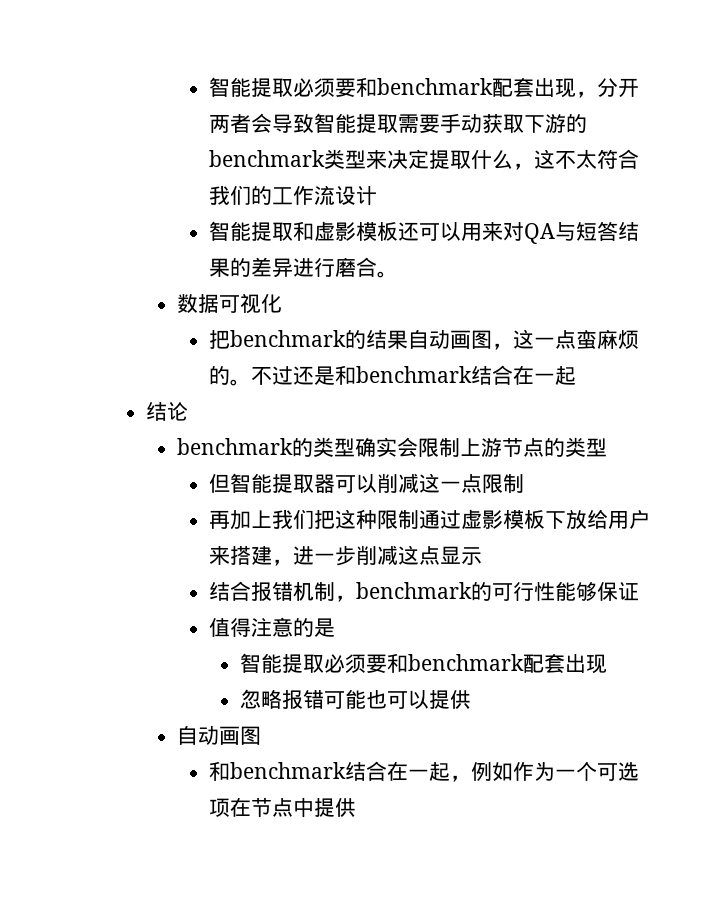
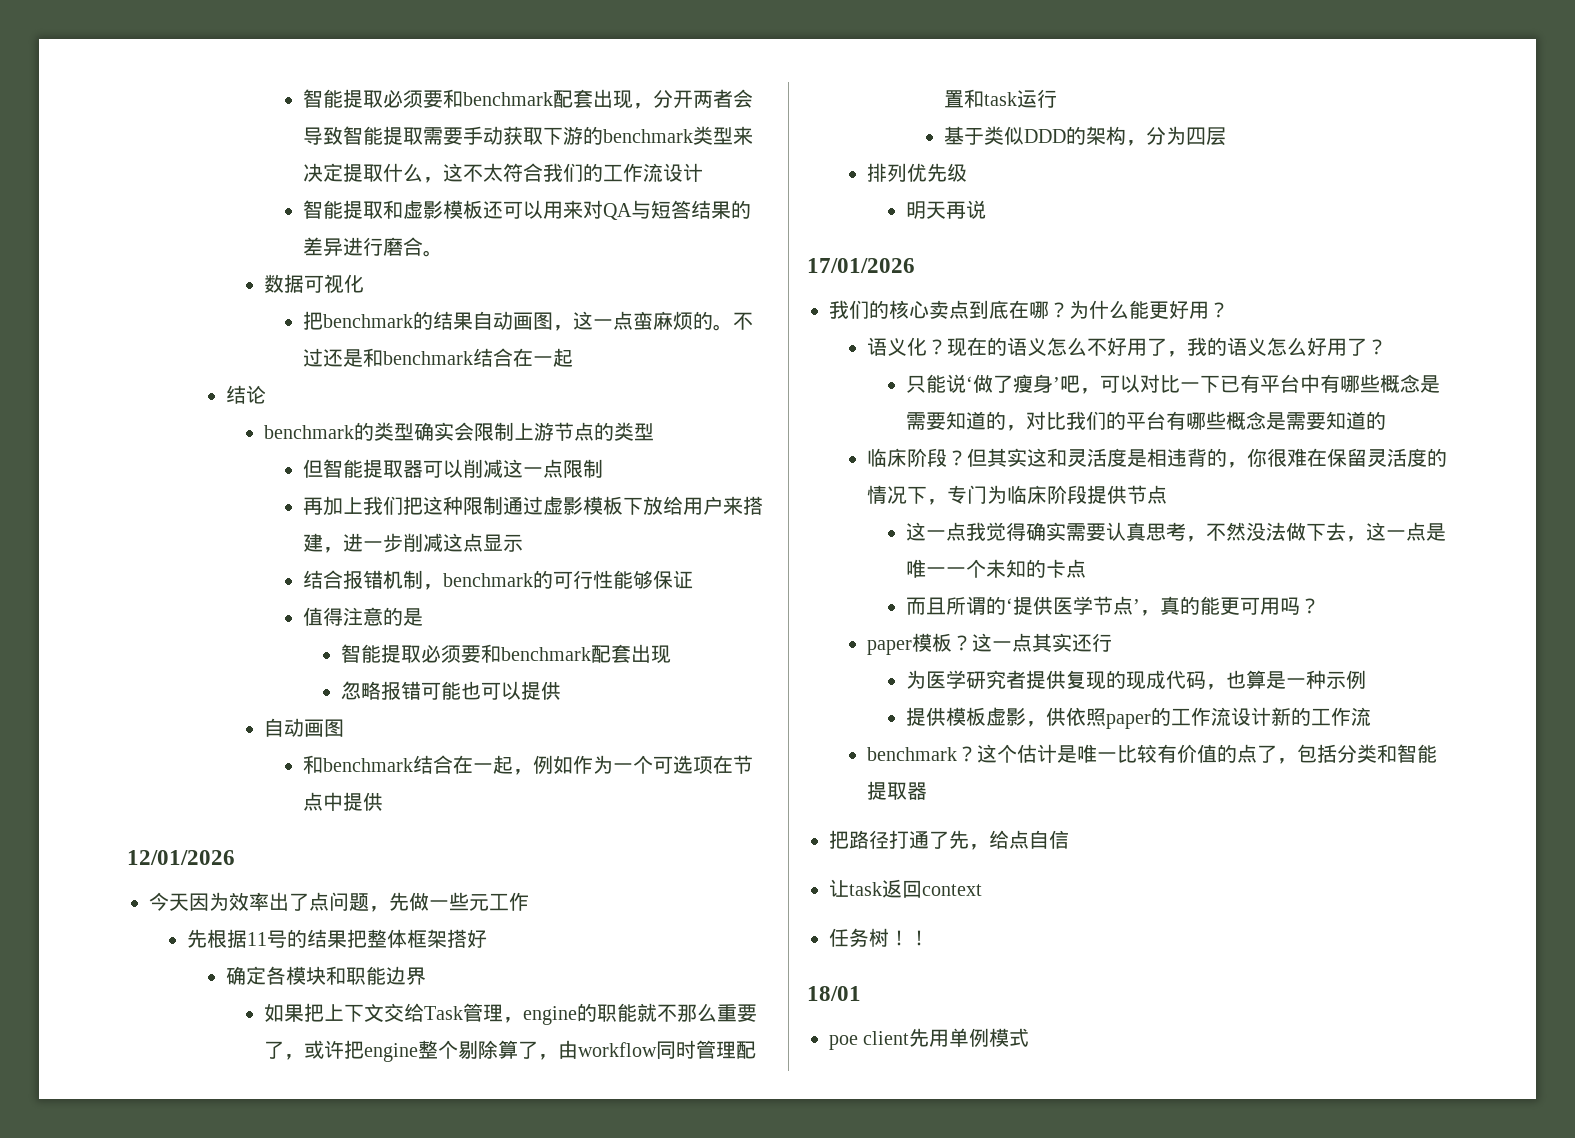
(356, 807) none -> [127,850,235,865] [149,892,529,912] [187,929,488,948] [225,966,426,985] [264,1003,758,1025] [264,1040,757,1062] [944,89,1058,108] [944,126,1227,146] [867,163,968,182] [905,200,986,219] [807,258,915,273] [829,300,1229,319] [867,337,1388,357] [905,374,1440,394] [905,411,1386,431] [867,448,1448,468] [867,485,1168,505] [905,522,1446,542] [905,559,1086,578] [905,596,1320,616] [867,633,1113,655] [905,670,1366,690] [905,707,1371,729] [867,744,1438,764] [867,781,928,800] [829,830,1069,850] [829,879,982,898] [829,928,929,947] [807,986,861,1001] [829,1028,1030,1050] // 12/01/2026 // 今天因为效率出了点问题，先做一些元工作 // 先根据11号的结果把整体框架搭好 // 确定各模块和职能边界 // 如果把上下文交给Task管理，engine的职能就不那么重要了，或许把engine整个剔除算了，由workflow同时管理配置和task运行 // 基于类似DDD的架构，分为四层 // 排列优先级 // 明天再说 // 17/01/2026 // 我们的核心卖点到底在哪？为什么能更好用？ // 语义化？现在的语义怎么不好用了，我的语义怎么好用了？ // 只能说‘做了瘦身’吧，可以对比一下已有平台中有哪些概念是需要知道的，对比我们的平台有哪些概念是需要知道的 // 临床阶段？但其实这和灵活度是相违背的，你很难在保留灵活度的情况下，专门为临床阶段提供节点 // 这一点我觉得确实需要认真思考，不然没法做下去，这一点是唯一一个未知的卡点 // 而且所谓的‘提供医学节点’，真的能更可用吗？ // paper模板？这一点其实还行 // 为医学研究者提供复现的现成代码，也算是一种示例 // 提供模板虚影，供依照paper的工作流设计新的工作流 // benchmark？这个估计是唯一比较有价值的点了，包括分类和智能提取器 // 把路径打通了先，给点自信 // 让task返回context // 任务树！！ // 18/01 // poe client先用单例模式

